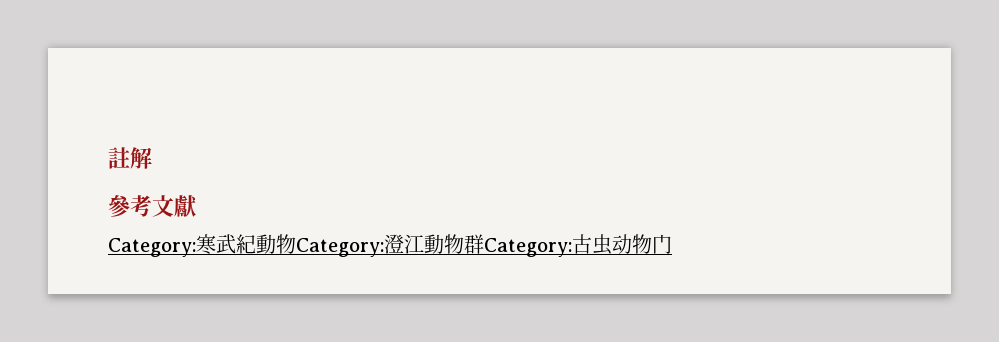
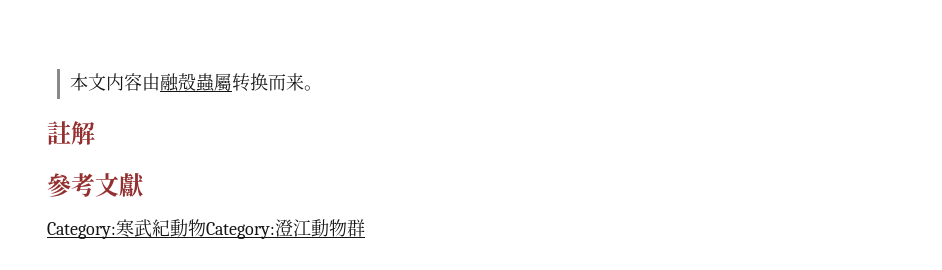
(108, 158) none -> [70,73,323,92] 本文内容由融殻蟲屬转换而来。 //
[484,234,672,257] Category:古虫动物门 -> (365, 228) none

